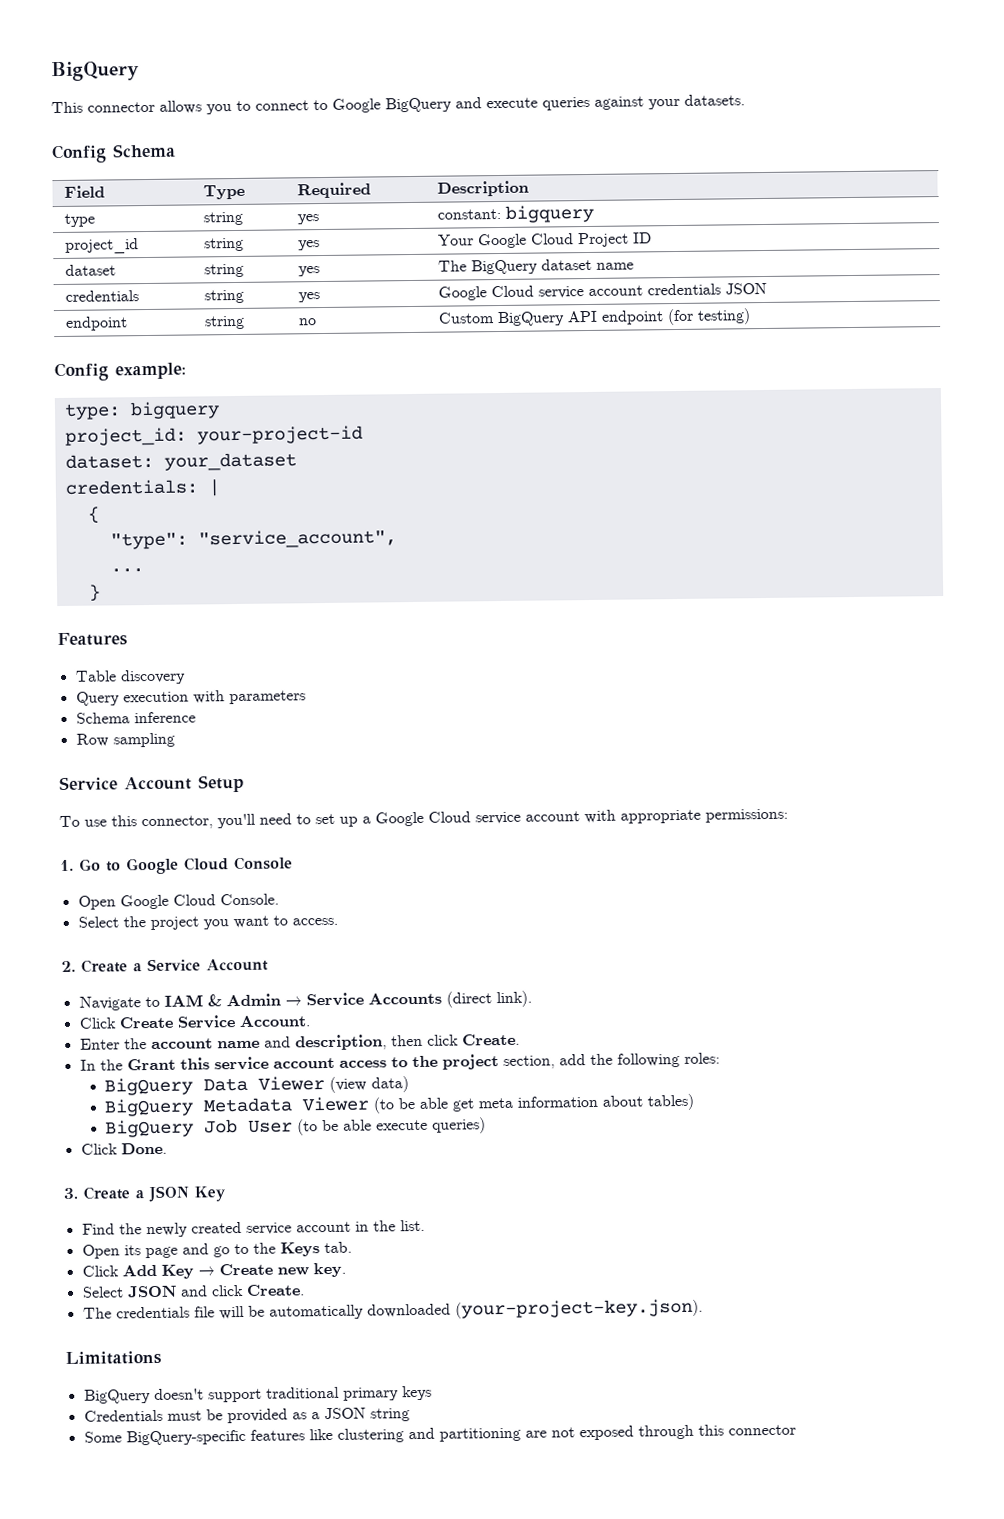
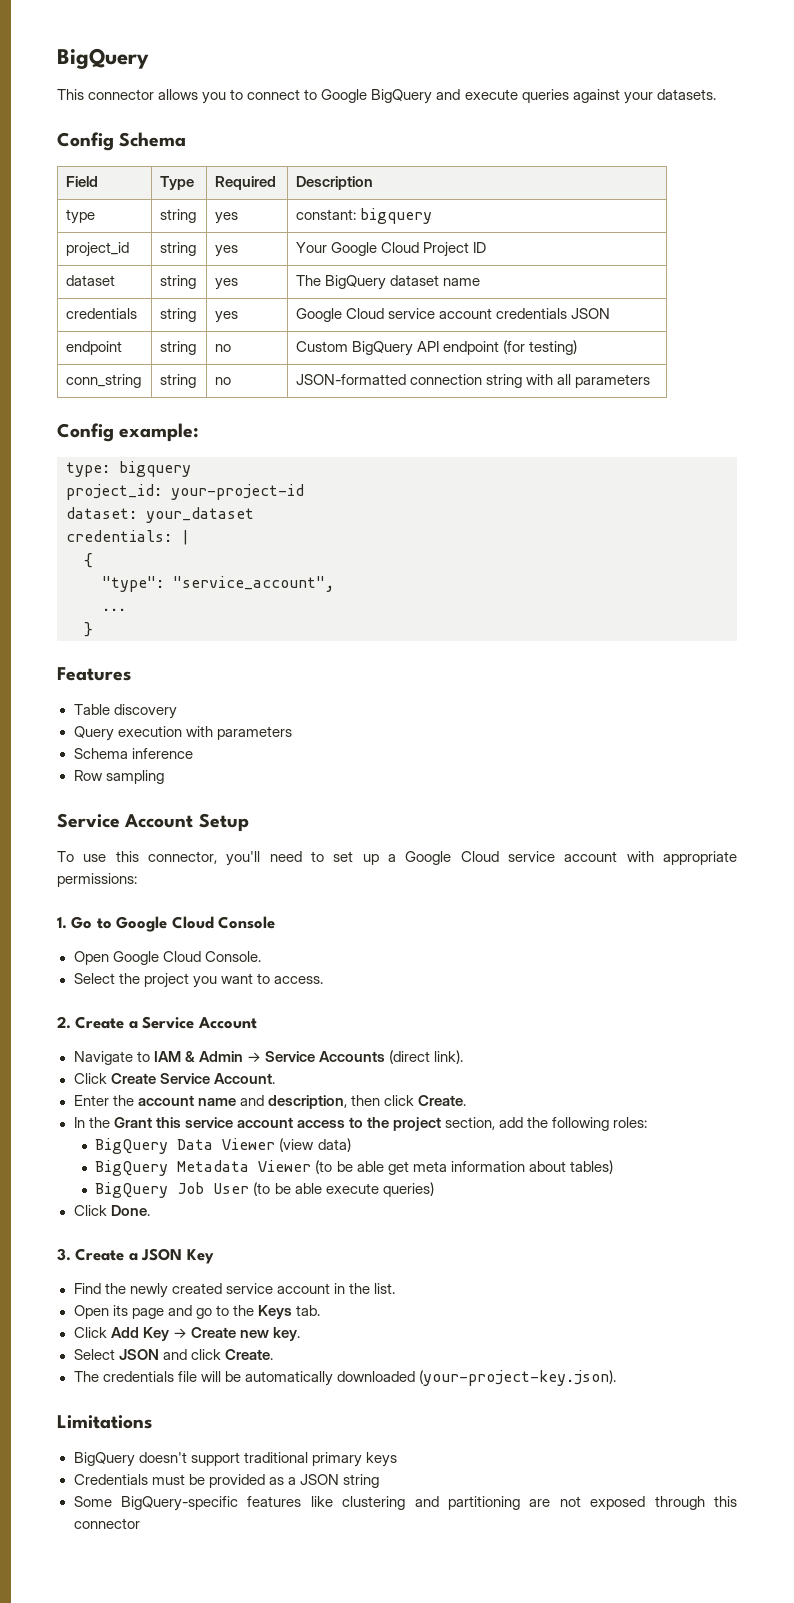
(751, 316) none -> [66,374,142,388] [160,374,197,388] [215,377,232,385] [296,374,651,388] // conn_string | string | no | JSON-formatted connection string with all parameters

